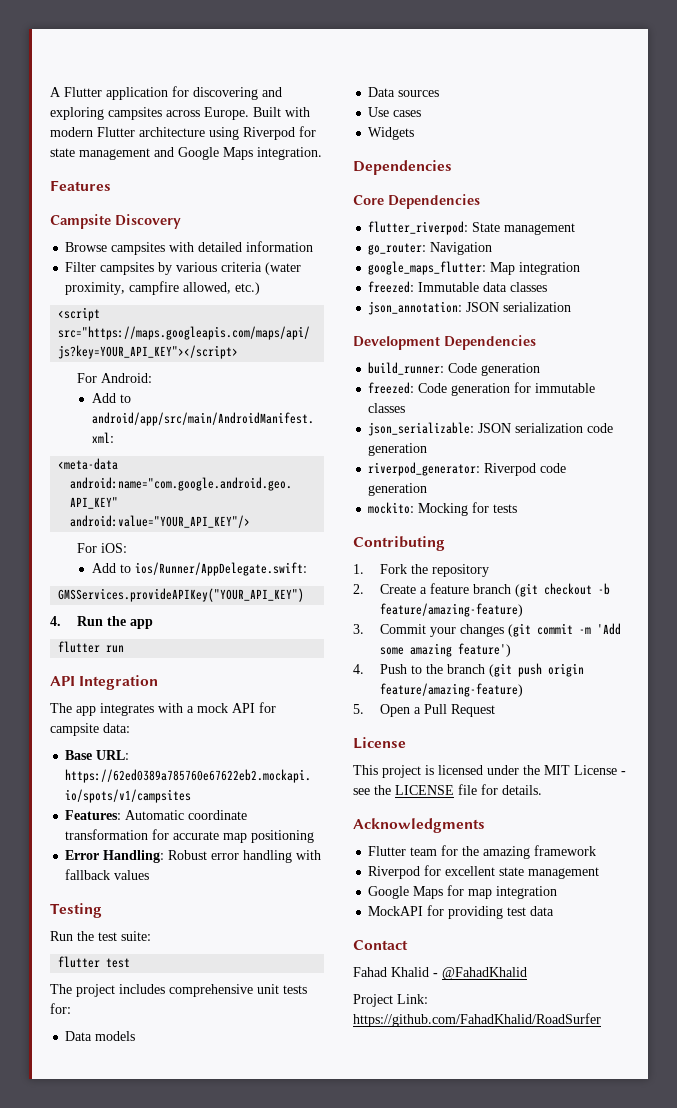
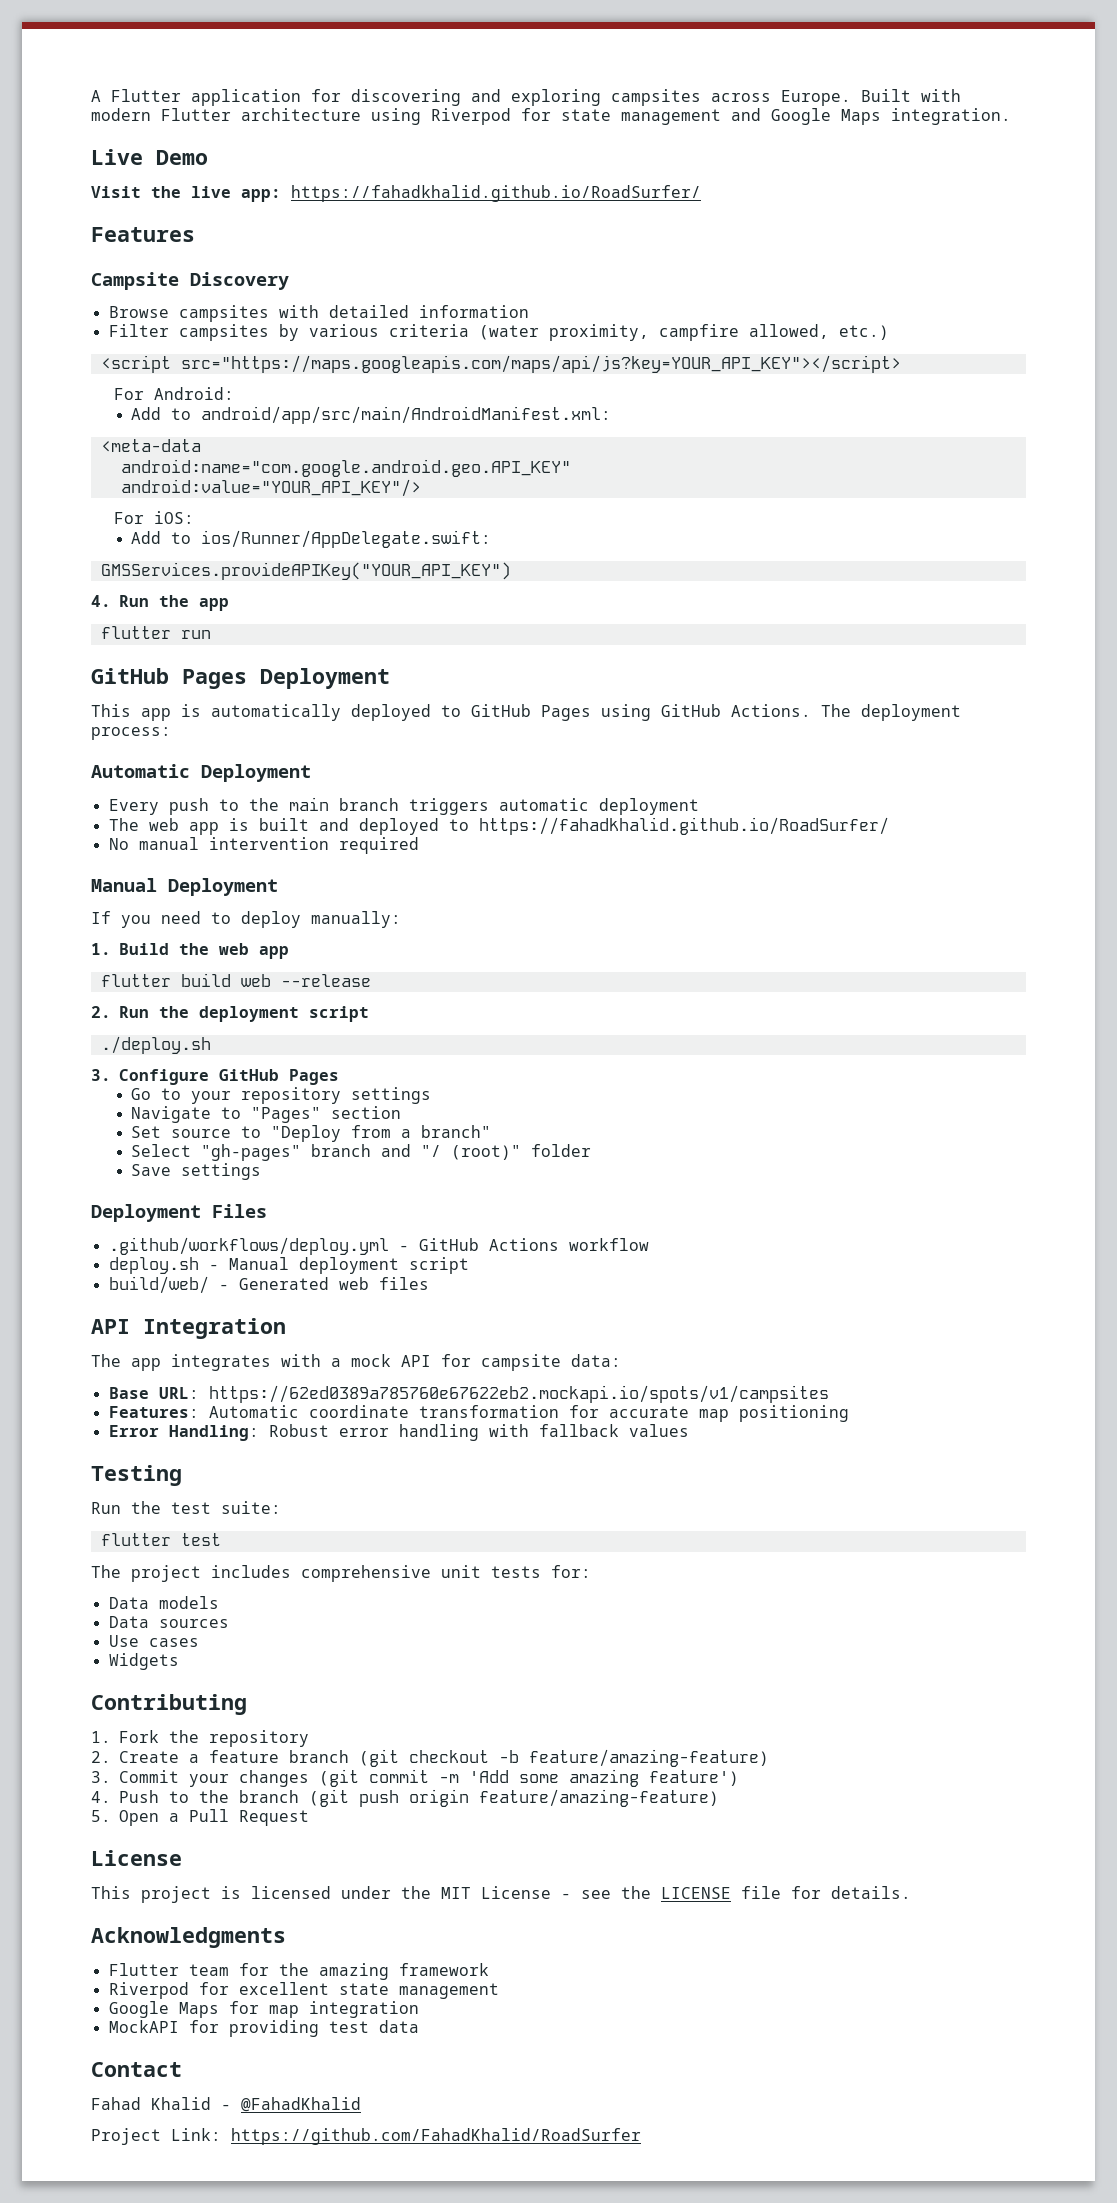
(322, 153) none -> [91,149,208,165] [91,185,701,202] // Live Demo // Visit the live app: https://fahadkhalid.github.io/RoadSurfer/
(125, 649) none -> [91,668,390,689] [91,704,961,721] [91,727,171,740] [91,764,311,782] [108,797,699,815] [108,817,889,835] [108,837,419,854] [91,878,278,896] [91,911,401,928] [91,943,289,959] [100,973,371,987] [91,1006,369,1022] [100,1036,211,1054] [91,1069,339,1085] [131,1087,432,1104] [131,1106,402,1123] [131,1125,492,1142] [131,1144,592,1161] [131,1163,262,1180] [91,1204,267,1222] [108,1237,649,1255] [108,1257,469,1274] [108,1276,429,1294] // GitHub Pages Deployment // This app is automatically deployed to GitHub Pages using GitHub Actions. The deployment process: // Automatic Deployment // Every push to the main branch triggers automatic deployment // The web app is built and deployed to https://fahadkhalid.github.io/RoadSurfer/ // No manual intervention required // Manual Deployment // If you need to deploy manually: // 1. Build the web app // flutter build web --release // 2. Run the deployment script // ./deploy.sh // 3. Configure GitHub Pages // Go to your repository settings // Navigate to "Pages" section // Set source to "Deploy from a branch" // Select "gh-pages" branch and "/ (root)" folder // Save settings // Deployment Files // .github/workflows/deploy.yml - GitHub Actions workflow // deploy.sh - Manual deployment script // build/web/ - Generated web files
[353,160,452,175] [353,194,480,209] [368,221,576,235] [368,242,493,255] [368,261,581,275] [368,281,548,293] [368,301,572,315] [353,335,536,350] [368,362,541,376] [368,382,596,396] [368,403,406,413] [368,422,614,436] [368,443,428,456] [368,462,567,476] [368,483,428,496] [368,502,518,516] // Dependencies // Core Dependencies // flutter_riverpod: State management // go_router: Navigation // google_maps_flutter: Map integration // freezed: Immutable data classes // json_annotation: JSON serialization // Development Dependencies // build_runner: Code generation // freezed: Code generation for immutable classes // json_serializable: JSON serialization code generation // riverpod_generator: Riverpod code generation // mockito: Mocking for tests -> (179, 1661) none

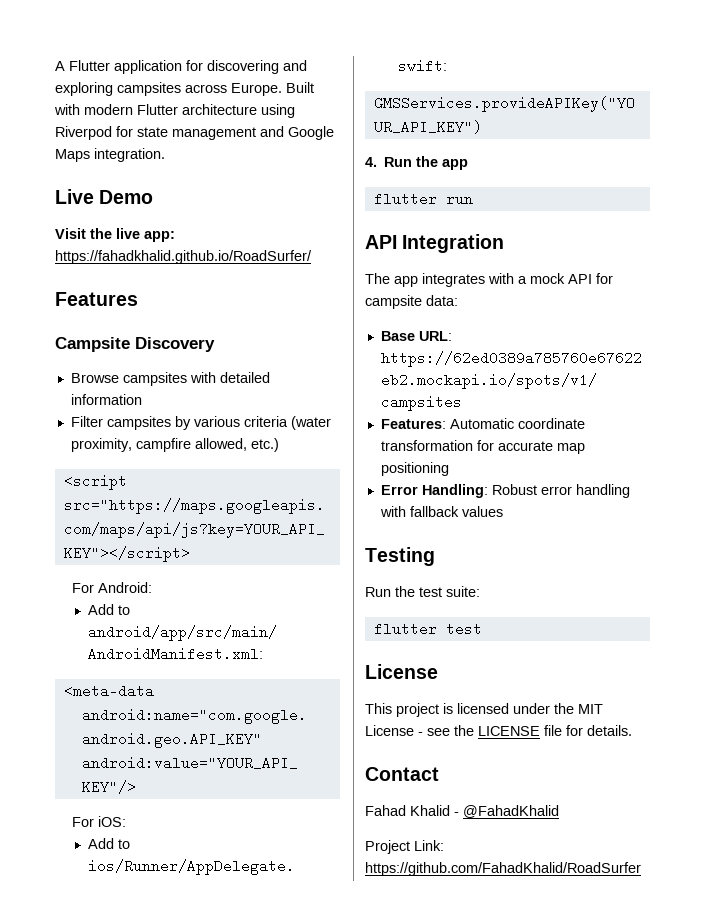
[91,668,390,689] [91,704,961,721] [91,727,171,740] [91,764,311,782] [108,797,699,815] [108,817,889,835] [108,837,419,854] [91,878,278,896] [91,911,401,928] [91,943,289,959] [100,973,371,987] [91,1006,369,1022] [100,1036,211,1054] [91,1069,339,1085] [131,1087,432,1104] [131,1106,402,1123] [131,1125,492,1142] [131,1144,592,1161] [131,1163,262,1180] [91,1204,267,1222] [108,1237,649,1255] [108,1257,469,1274] [108,1276,429,1294] // GitHub Pages Deployment // This app is automatically deployed to GitHub Pages using GitHub Actions. The deployment process: // Automatic Deployment // Every push to the main branch triggers automatic deployment // The web app is built and deployed to https://fahadkhalid.github.io/RoadSurfer/ // No manual intervention required // Manual Deployment // If you need to deploy manually: // 1. Build the web app // flutter build web --release // 2. Run the deployment script // ./deploy.sh // 3. Configure GitHub Pages // Go to your repository settings // Navigate to "Pages" section // Set source to "Deploy from a branch" // Select "gh-pages" branch and "/ (root)" folder // Save settings // Deployment Files // .github/workflows/deploy.yml - GitHub Actions workflow // deploy.sh - Manual deployment script // build/web/ - Generated web files -> (473, 200) none
[91,1565,591,1582] [108,1596,219,1609] [108,1616,229,1628] [108,1635,199,1647] [108,1653,179,1670] [91,1694,247,1715] [91,1730,309,1747] [91,1749,769,1767] [91,1769,739,1787] [91,1789,719,1807] [91,1809,309,1826] // The project includes comprehensive unit tests for: // Data models // Data sources // Use cases // Widgets // Contributing // 1. Fork the repository // 2. Create a feature branch (git checkout -b feature/amazing-feature) // 3. Commit your changes (git commit -m 'Add some amazing feature') // 4. Push to the branch (git push origin feature/amazing-feature) // 5. Open a Pull Request -> (482, 629) none
[91,1927,286,1948] [108,1963,489,1980] [108,1982,499,1999] [108,2001,419,2018] [108,2020,419,2037] // Acknowledgments // Flutter team for the amazing framework // Riverpod for excellent state management // Google Maps for map integration // MockAPI for providing test data -> (632, 730) none

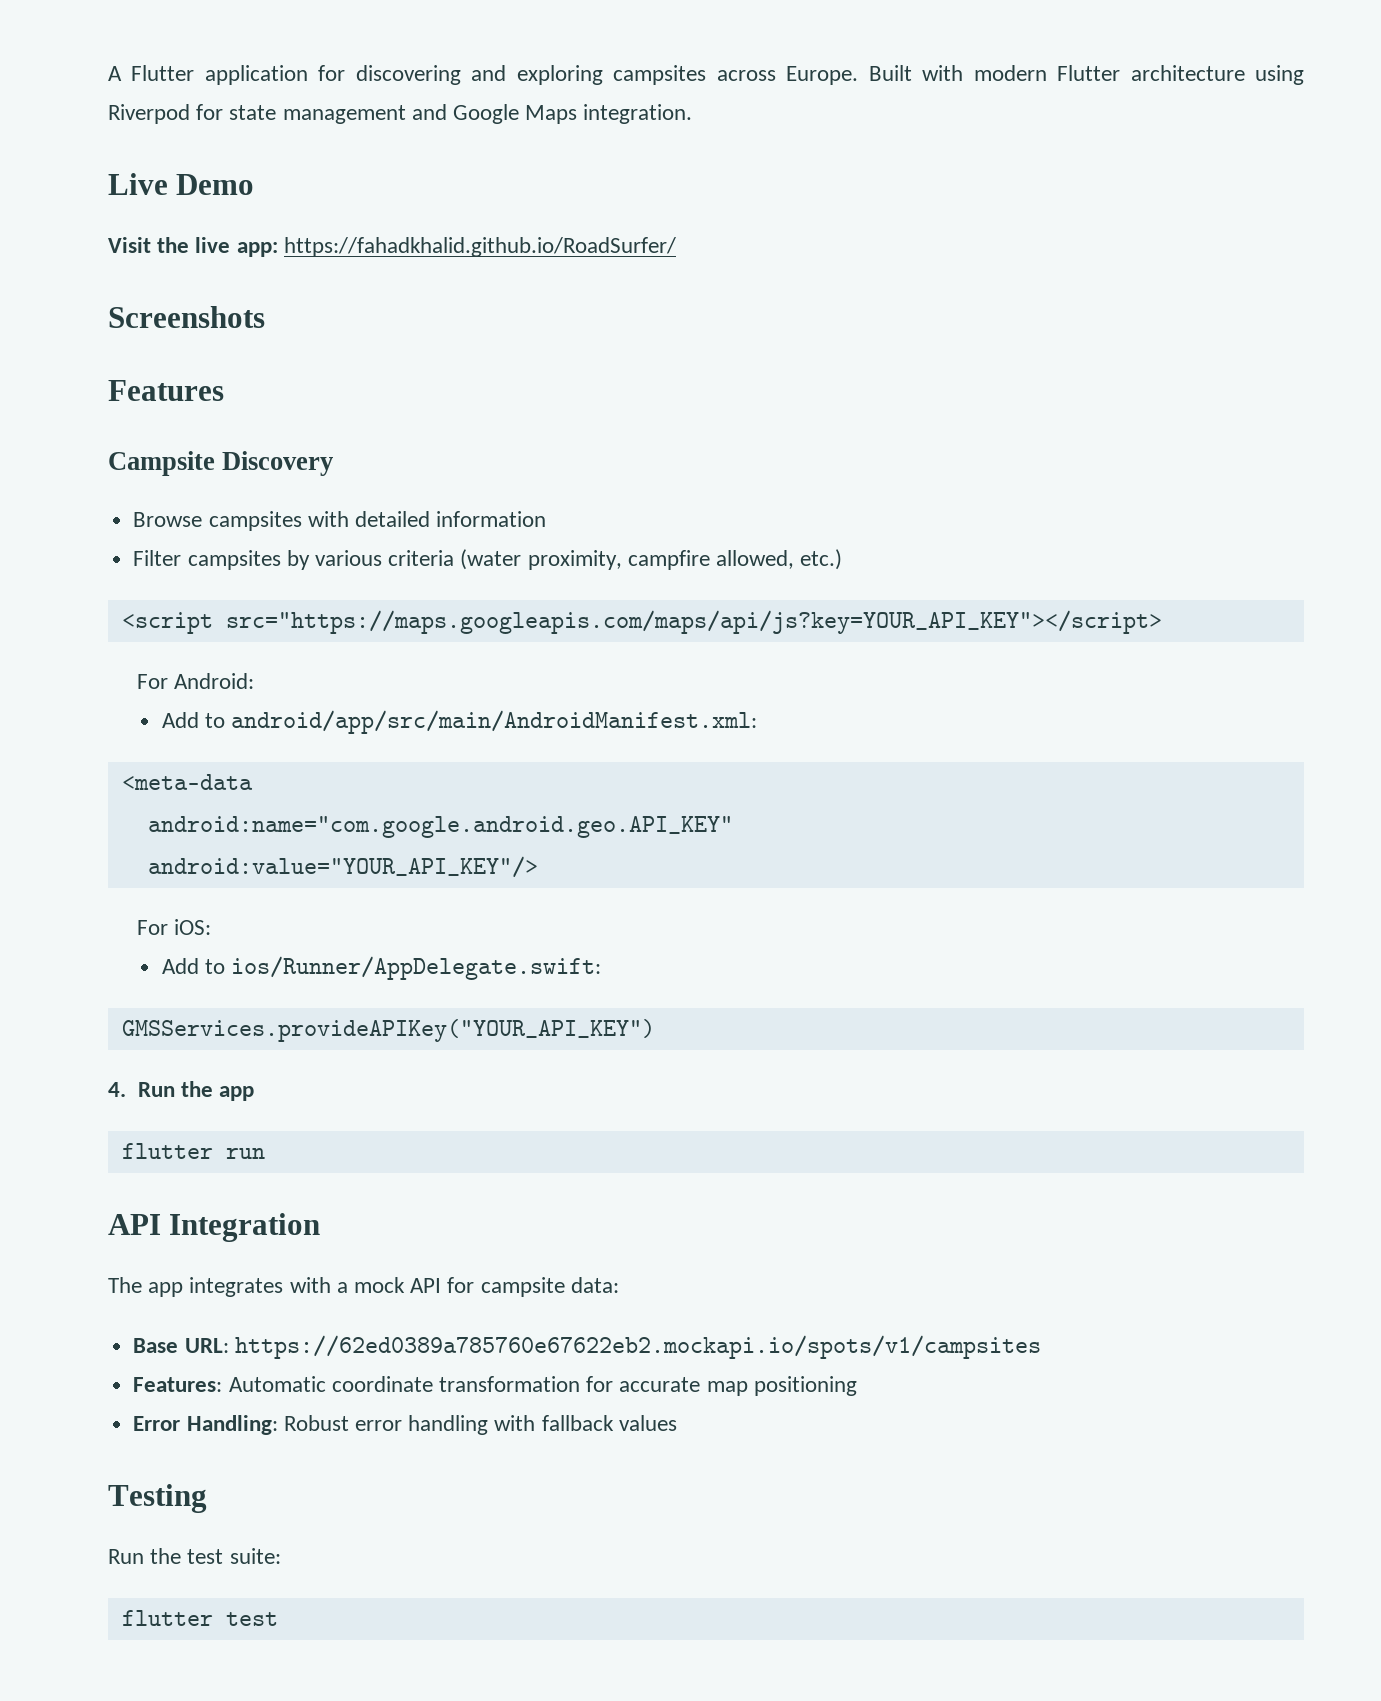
(312, 257) none -> [108,306,265,328] // Screenshots
[365,664,438,679] [365,703,603,717] [365,725,632,736] [365,767,439,781] [365,805,559,818] [365,840,444,854] [365,862,641,876] // License // This project is licensed under the MIT License - see the LICENSE file for details. // Contact // Fahad Khalid - @FahadKhalid // Project Link: https://github.com/FahadKhalid/RoadSurfer -> (278, 1619) none

